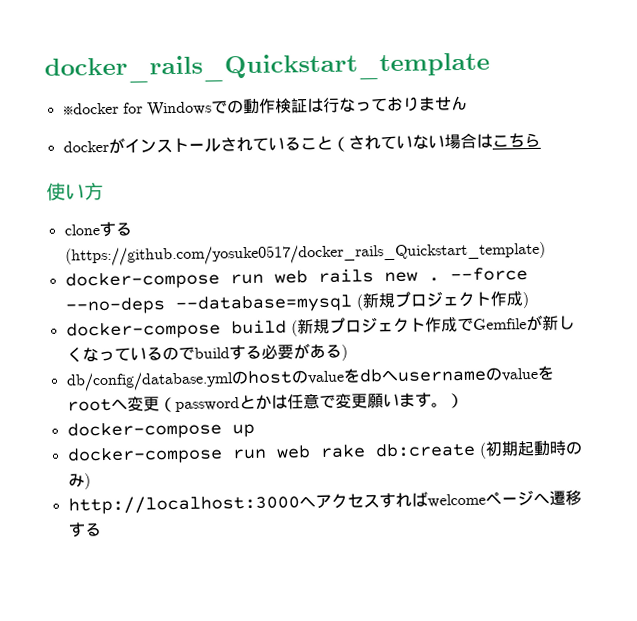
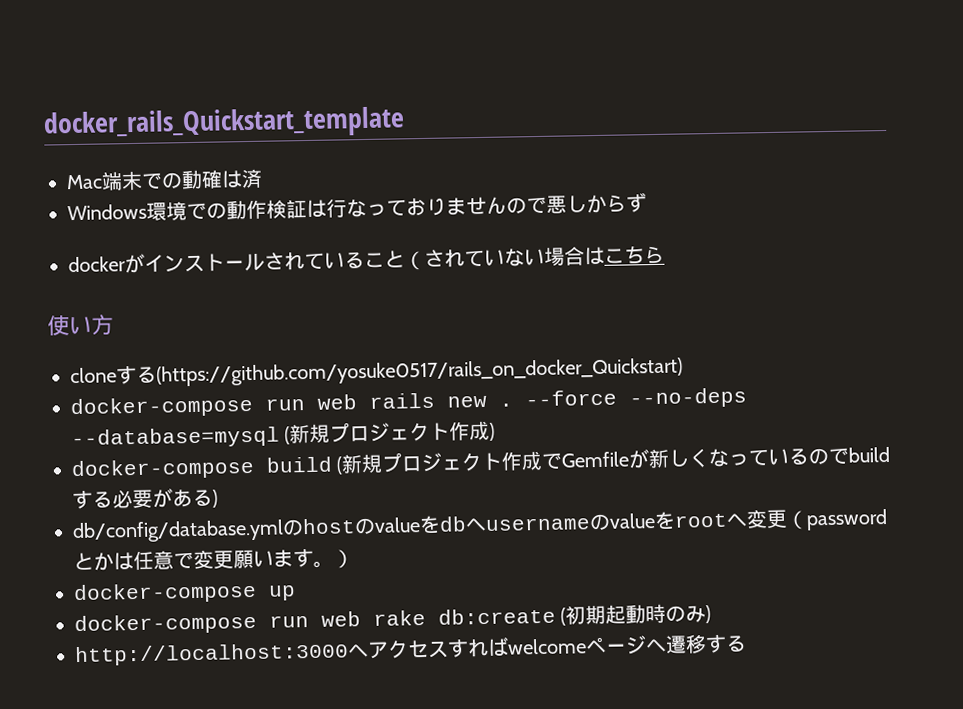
[62,101,212,117] ※docker for Windows -> [66,168,263,191] [67,201,187,221] Mac端末での動確は済 // Windows環境
(468, 103) none -> [506,192,647,215] ので悪しからず
[64,241,546,267] (https://github.com/yosuke0517/docker_rails_Quickstart_template) -> [156,357,683,387] (https://github.com/yosuke0517/rails_on_docker_Quickstart)

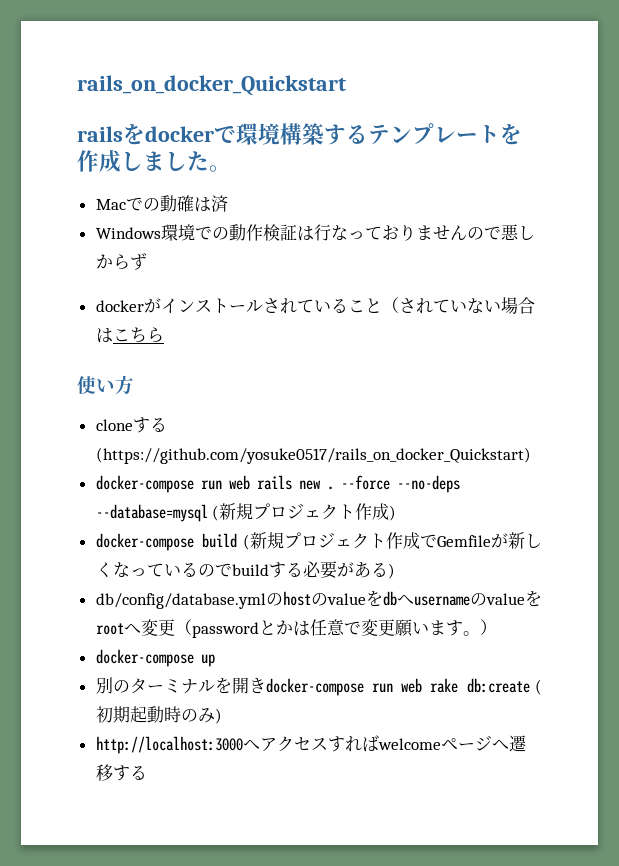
[43,106,405,141] docker_rails_Quickstart_template -> [77,75,346,96] [77,123,522,145] [77,150,231,173] rails_on_docker_Quickstart // railsをdockerで環境構築するテンプレートを作成しました。
[101,170,143,191] 端末 -> (126, 204) none
(296, 593) none -> [95,677,266,694] 別のターミナルを開き

